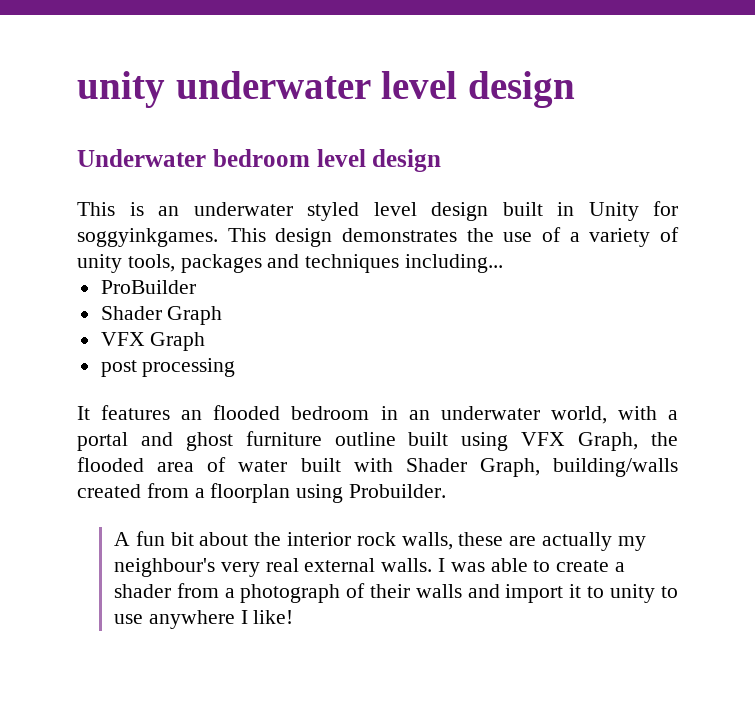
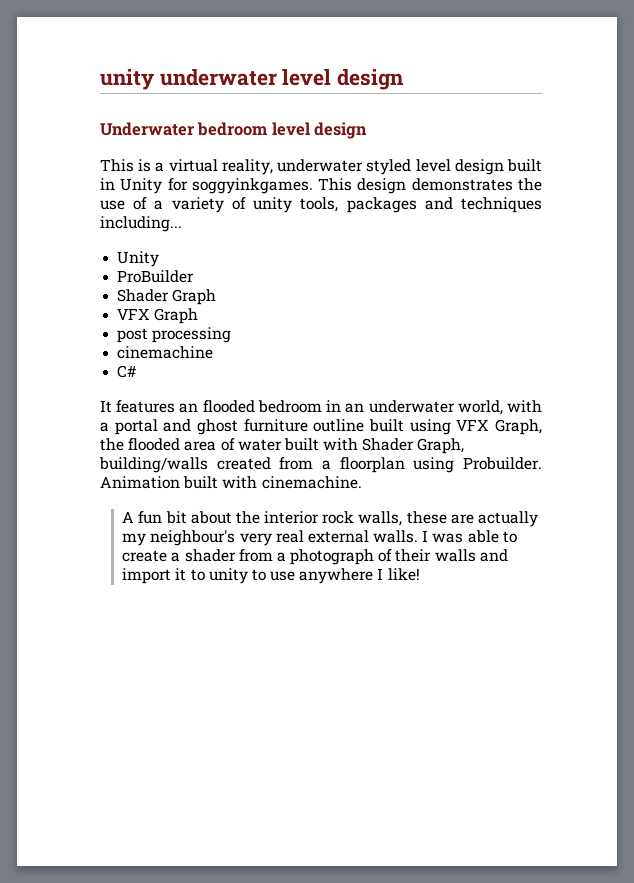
[158,206,179,216] an -> [155,159,273,175] a virtual reality,
(504, 263) none -> [117,251,160,267] // Unity
(236, 367) none -> [117,346,214,359] [117,365,137,378] // cinemachine // C#
(447, 491) none -> [100,476,362,489] Animation built with cinemachine.

